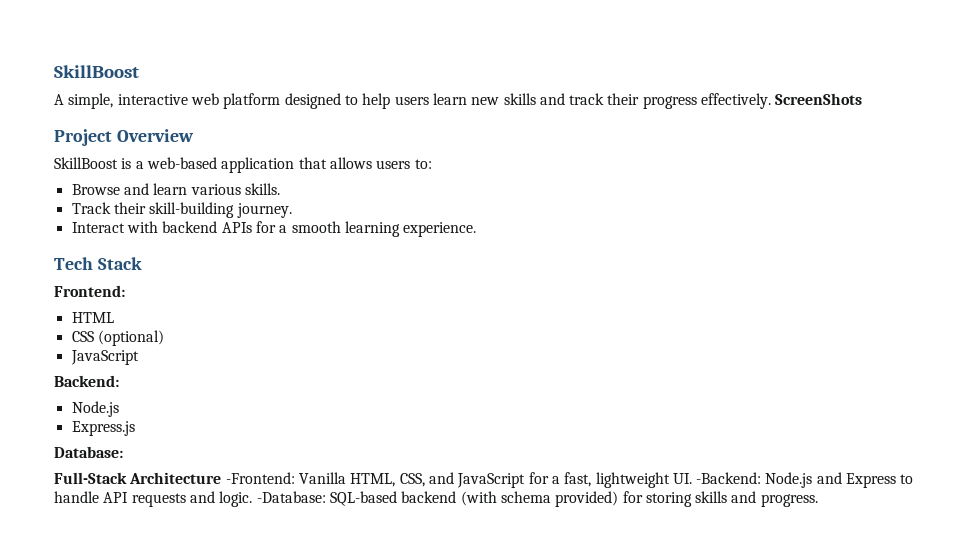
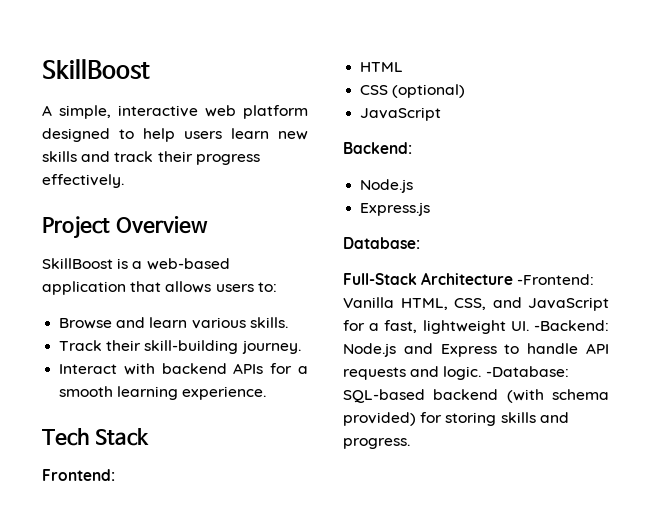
[775,93,863,105] ScreenShots -> (124, 181) none

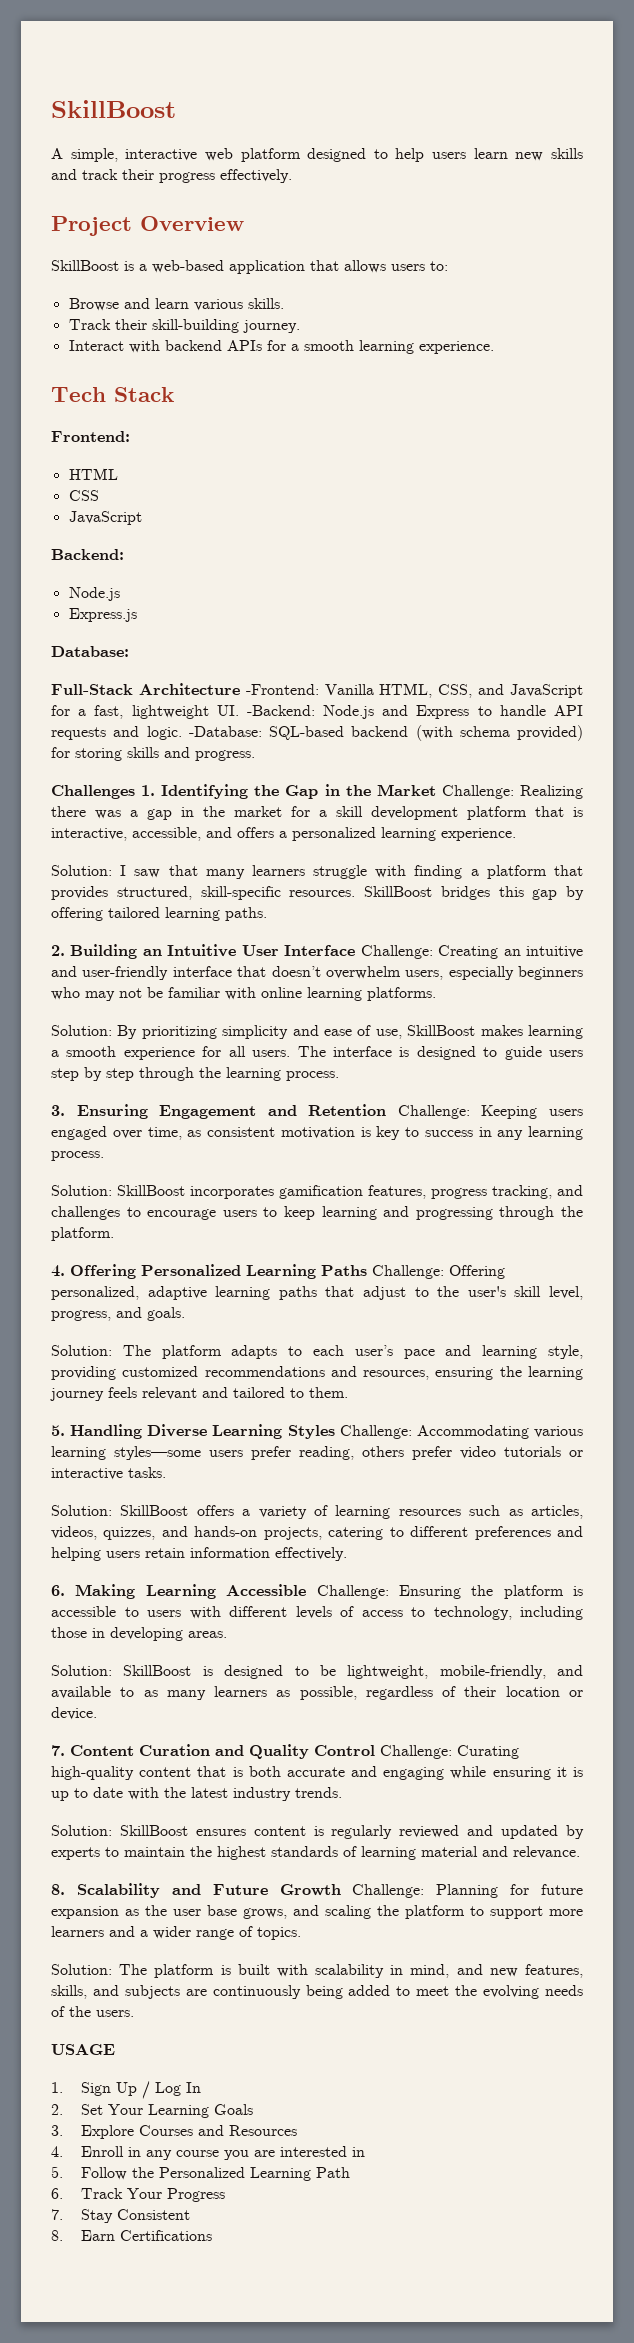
[392,84,466,98] (optional) -> (99, 495) none
(410, 443) none -> [51,784,583,799] [51,806,583,820] [51,827,516,841] [51,865,583,879] [51,886,584,900] [51,907,267,921] [51,944,583,959] [51,966,583,980] [51,987,436,1001] [51,1025,583,1039] [51,1046,584,1060] [51,1067,339,1081] [51,1104,583,1119] [51,1126,583,1140] [51,1151,104,1161] [51,1185,583,1199] [51,1206,584,1220] [51,1227,114,1241] [51,1264,505,1279] [51,1286,584,1300] [51,1307,185,1321] [51,1345,583,1359] [51,1366,583,1380] [50,1387,348,1401] [51,1424,583,1439] [51,1446,583,1460] [51,1467,166,1480] [51,1505,583,1519] [51,1526,584,1540] [51,1547,347,1561] [51,1584,583,1599] [51,1606,583,1620] [51,1627,227,1641] [51,1665,583,1679] [51,1686,583,1700] [51,1707,97,1720] [51,1744,519,1759] [51,1766,583,1780] [51,1787,342,1801] [51,1825,585,1839] [51,1846,580,1860] [51,1883,583,1898] [51,1905,583,1919] [51,1926,301,1940] [51,1964,583,1978] [51,1985,584,1999] [51,2006,134,2017] [51,2044,115,2055] [51,2081,202,2099] [51,2104,254,2118] [51,2125,298,2139] [51,2146,366,2160] [51,2166,351,2181] [51,2188,226,2202] [51,2209,191,2223] [51,2230,213,2241] // Challenges 1. Identifying the Gap in the Market Challenge: Realizing there was a gap in the market for a skill development platform that is interactive, accessible, and offers a personalized learning experience. // Solution: I saw that many learners struggle with finding a platform that provides structured, skill-specific resources. SkillBoost bridges this gap by offering tailored learning paths. // 2. Building an Intuitive User Interface Challenge: Creating an intuitive and user-friendly interface that doesn’t overwhelm users, especially beginners who may not be familiar with online learning platforms. // Solution: By prioritizing simplicity and ease of use, SkillBoost makes learning a smooth experience for all users. The interface is designed to guide users step by step through the learning process. // 3. Ensuring Engagement and Retention Challenge: Keeping users engaged over time, as consistent motivation is key to success in any learning process. // Solution: SkillBoost incorporates gamification features, progress tracking, and challenges to encourage users to keep learning and progressing through the platform. // 4. Offering Personalized Learning Paths Challenge: Offering personalized, adaptive learning paths that adjust to the user's skill level, progress, and goals. // Solution: The platform adapts to each user’s pace and learning style, providing customized recommendations and resources, ensuring the learning journey feels relevant and tailored to them. // 5. Handling Diverse Learning Styles Challenge: Accommodating various learning styles—some users prefer reading, others prefer video tutorials or interactive tasks. // Solution: SkillBoost offers a variety of learning resources such as articles, videos, quizzes, and hands-on projects, catering to different preferences and helping users retain information effectively. // 6. Making Learning Accessible Challenge: Ensuring the platform is accessible to users with different levels of access to technology, including those in developing areas. // Solution: SkillBoost is designed to be lightweight, mobile-friendly, and available to as many learners as possible, regardless of their location or device. // 7. Content Curation and Quality Control Challenge: Curating high-quality content that is both accurate and engaging while ensuring it is up to date with the latest industry trends. // Solution: SkillBoost ensures content is regularly reviewed and updated by experts to maintain the highest standards of learning material and relevance. // 8. Scalability and Future Growth Challenge: Planning for future expansion as the user base grows, and scaling the platform to support more learners and a wider range of topics. // Solution: The platform is built with scalability in mind, and new features, skills, and subjects are continuously being added to meet the evolving needs of the users. // USAGE // 1. Sign Up / Log In // 2. Set Your Learning Goals // 3. Explore Courses and Resources // 4. Enroll in any course you are interested in // 5. Follow the Personalized Learning Path // 6. Track Your Progress // 7. Stay Consistent // 8. Earn Certifications

